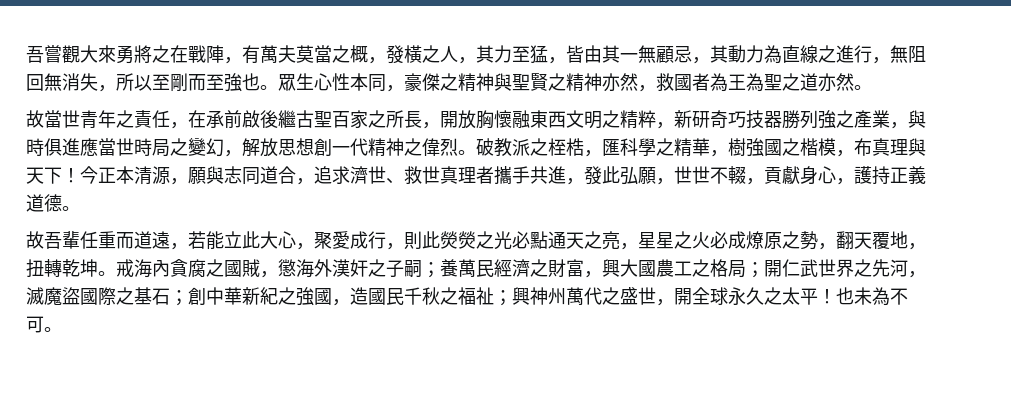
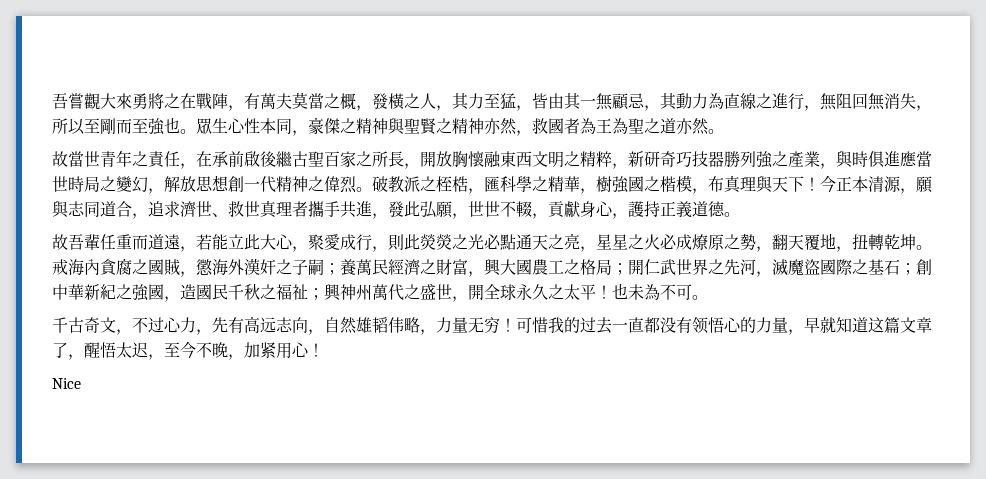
(62, 329) none -> [52,316,932,335] [52,341,324,360] [52,378,81,389] // 千古奇文，不过心力，先有高远志向，自然雄韬伟略，力量无穷！可惜我的过去一直都没有领悟心的力量，早就知道这篇文章了，醒悟太迟，至今不晚，加紧用心！ // Nice

